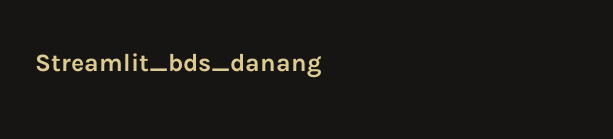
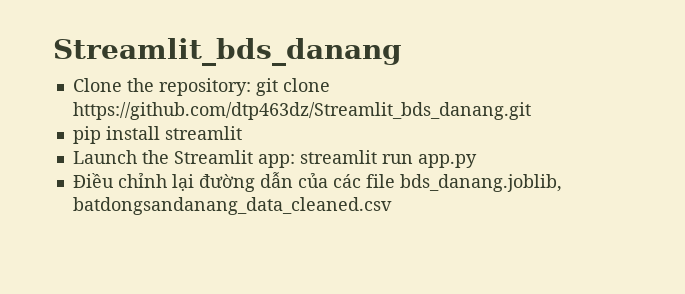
(322, 65) none -> [72,78,330,96] [72,102,531,120] [72,126,242,144] [72,150,477,168] [72,172,562,192] [72,197,392,215] // Clone the repository: git clone https://github.com/dtp463dz/Streamlit_bds_danang.git // pip install streamlit // Launch the Streamlit app: streamlit run app.py // Điều chỉnh lại đường dẫn của các file bds_danang.joblib, batdongsandanang_data_cleaned.csv

